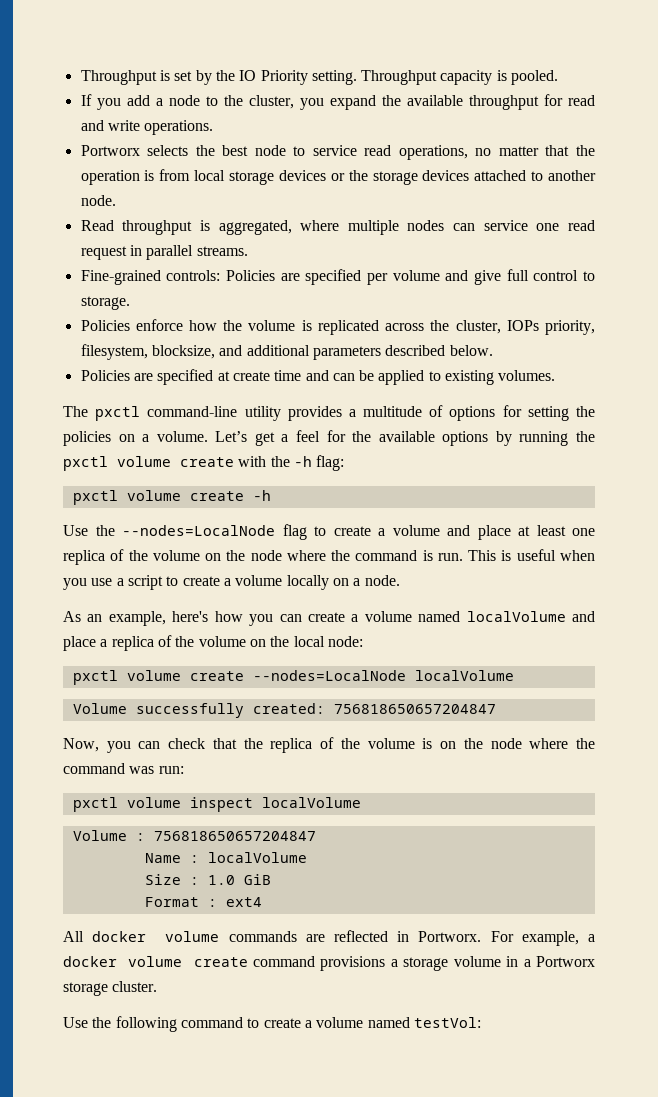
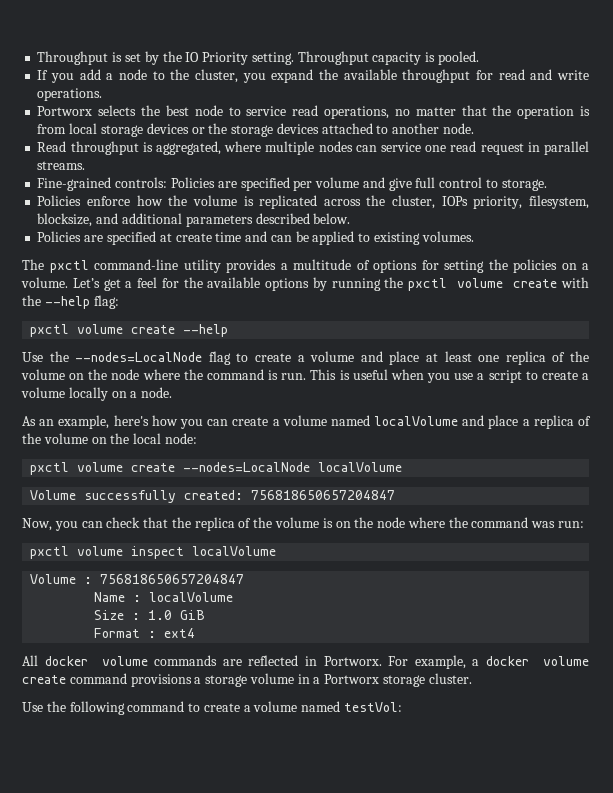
[293,456,312,467] -h -> [44,296,90,309] --help
[252,490,271,501] -h -> [183,324,229,337] --help

